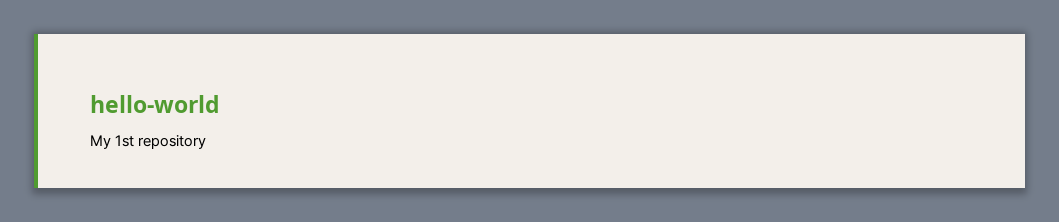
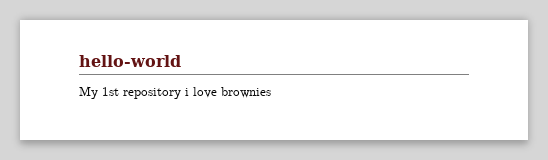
(207, 142) none -> [185,87,271,98] i love brownies

